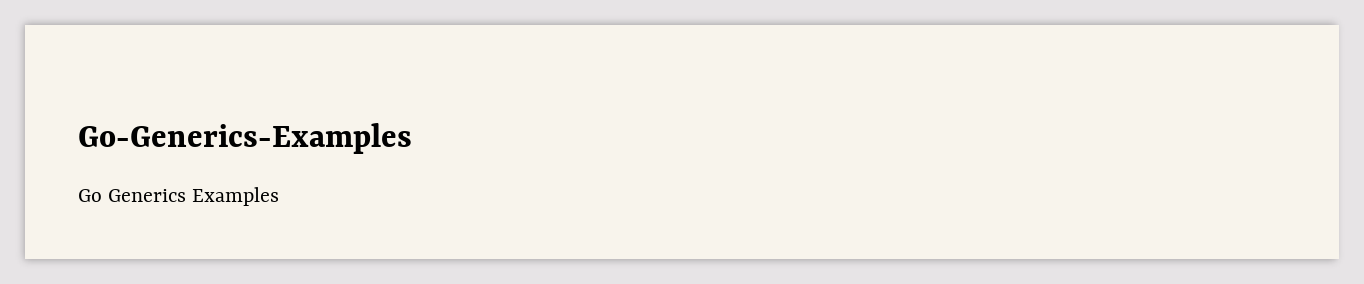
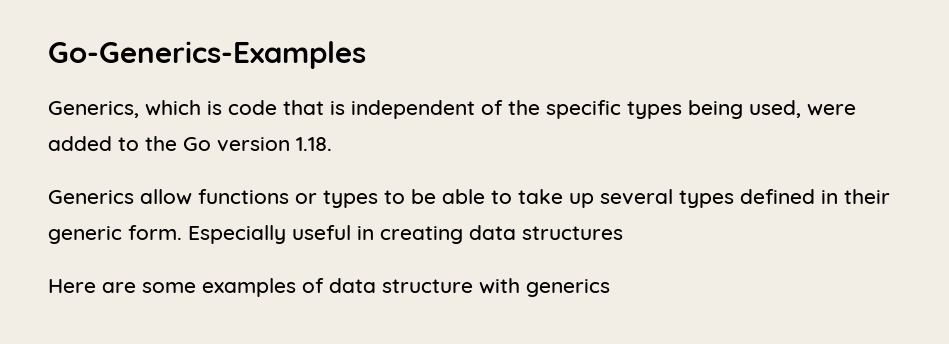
[78,187,280,206] Go Generics Examples -> [48,100,856,119] [48,136,332,152] [48,189,890,208] [48,225,623,244] [48,278,610,297] Generics, which is code that is independent of the specific types being used, were added to the Go version 1.18. // Generics allow functions or types to be able to take up several types defined in their generic form. Especially useful in creating data structures // Here are some examples of data structure with generics

